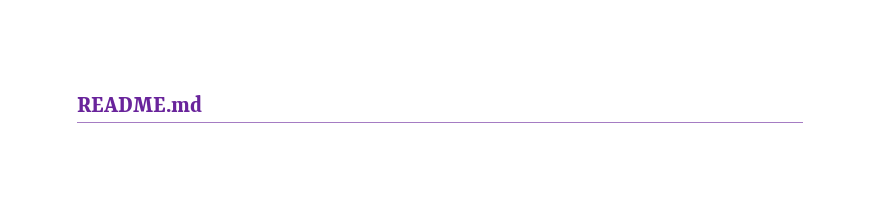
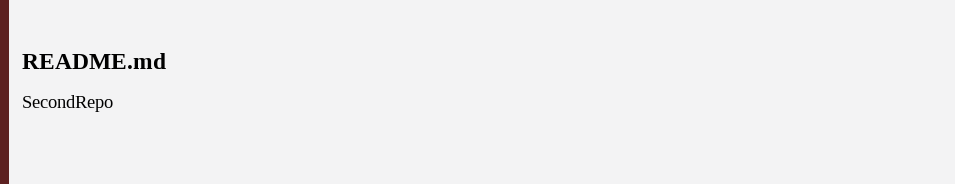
(202, 103) none -> [22,95,113,112] // SecondRepo

